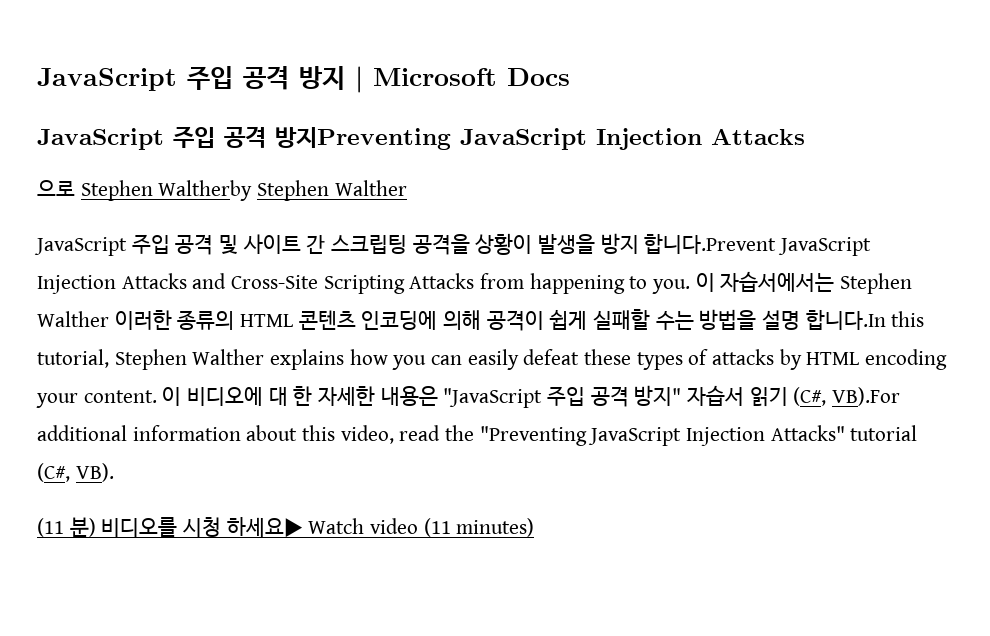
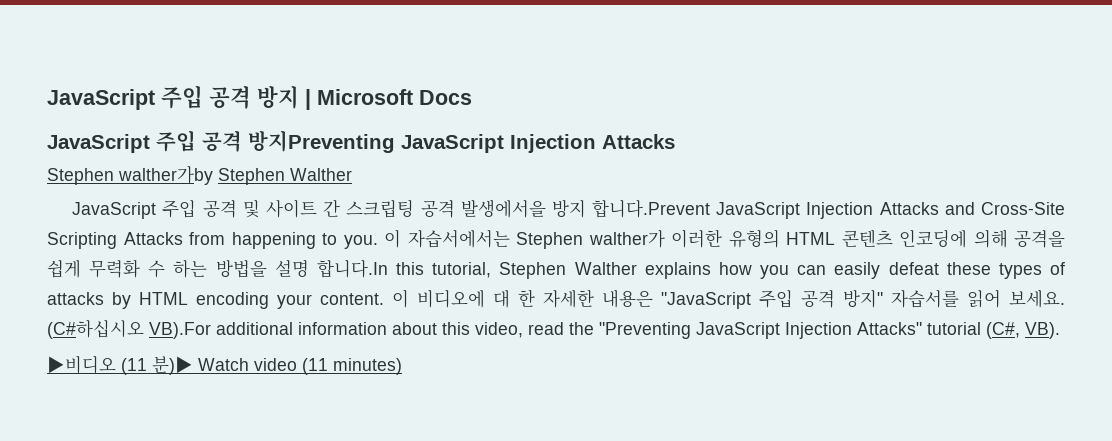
[37,180,253,201] 으로 Stephen Waltherby -> [47,166,213,185] Stephen walther가by
[412,233,596,255] 공격을 상황이 발생을 -> [420,199,546,218] 공격 발생에서을
[37,310,235,330] Walther 이러한 종류의 -> [588,229,780,248] walther가 이러한 유형의
[486,309,694,331] 공격이 쉽게 실패할 수는 -> [1014,230,1065,248] [47,259,208,278] 공격을 쉽게 무력화 수 하는
[687,385,827,407] 자습서 읽기 (C#, -> [891,289,1065,308] [47,320,144,339] 자습서를 읽어 보세요. (C#하십시오
[37,517,303,538] (11 분) 비디오를 시청 하세요▶ -> [47,355,193,375] ▶비디오 (11 분)▶

